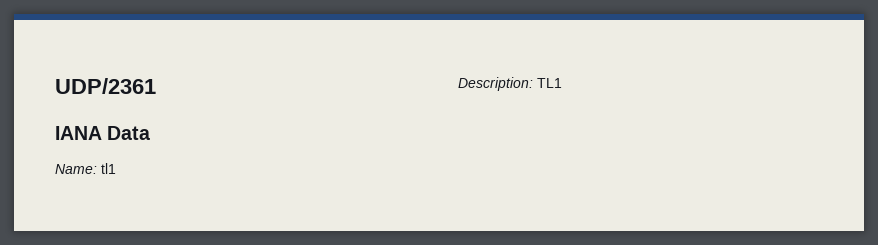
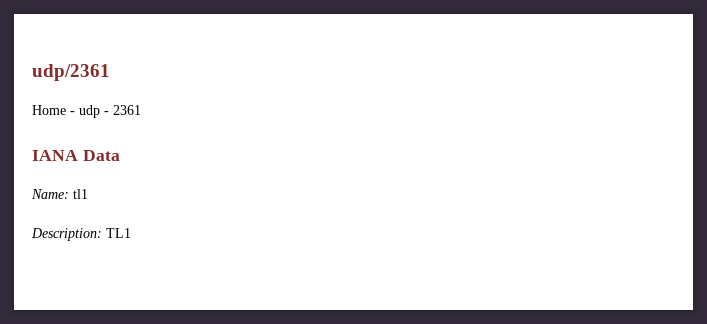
[55,78,156,94] UDP/2361 -> [32,64,110,81] [32,105,141,118] udp/2361 // Home - udp - 2361

